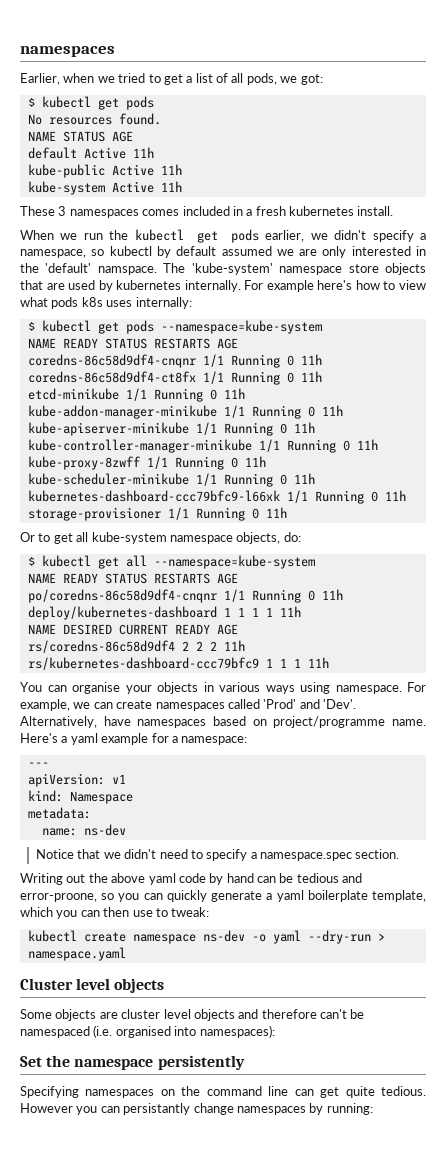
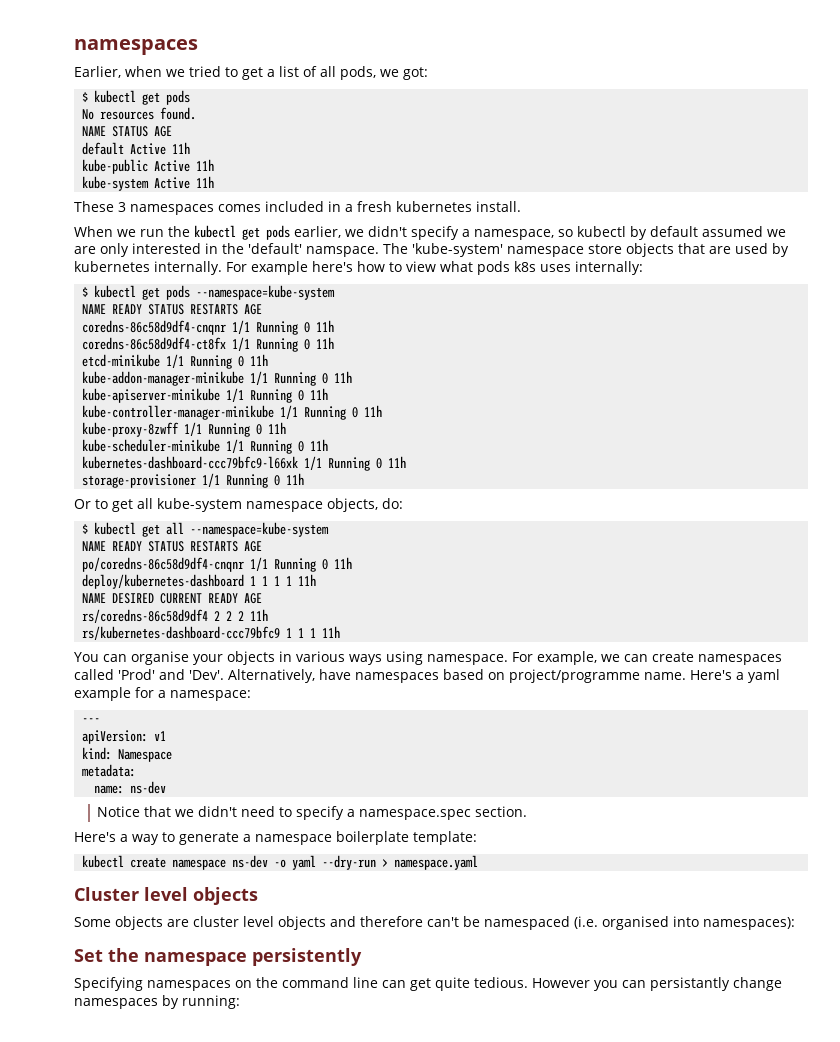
[20,873,363,885] [20,890,427,902] [20,907,210,919] Writing out the above yaml code by hand can be tedious and error-proone, so you can quickly generate a yaml boilerplate template, which you can then use to tweak: -> [74,831,477,845] Here's a way to generate a namespace boilerplate template:

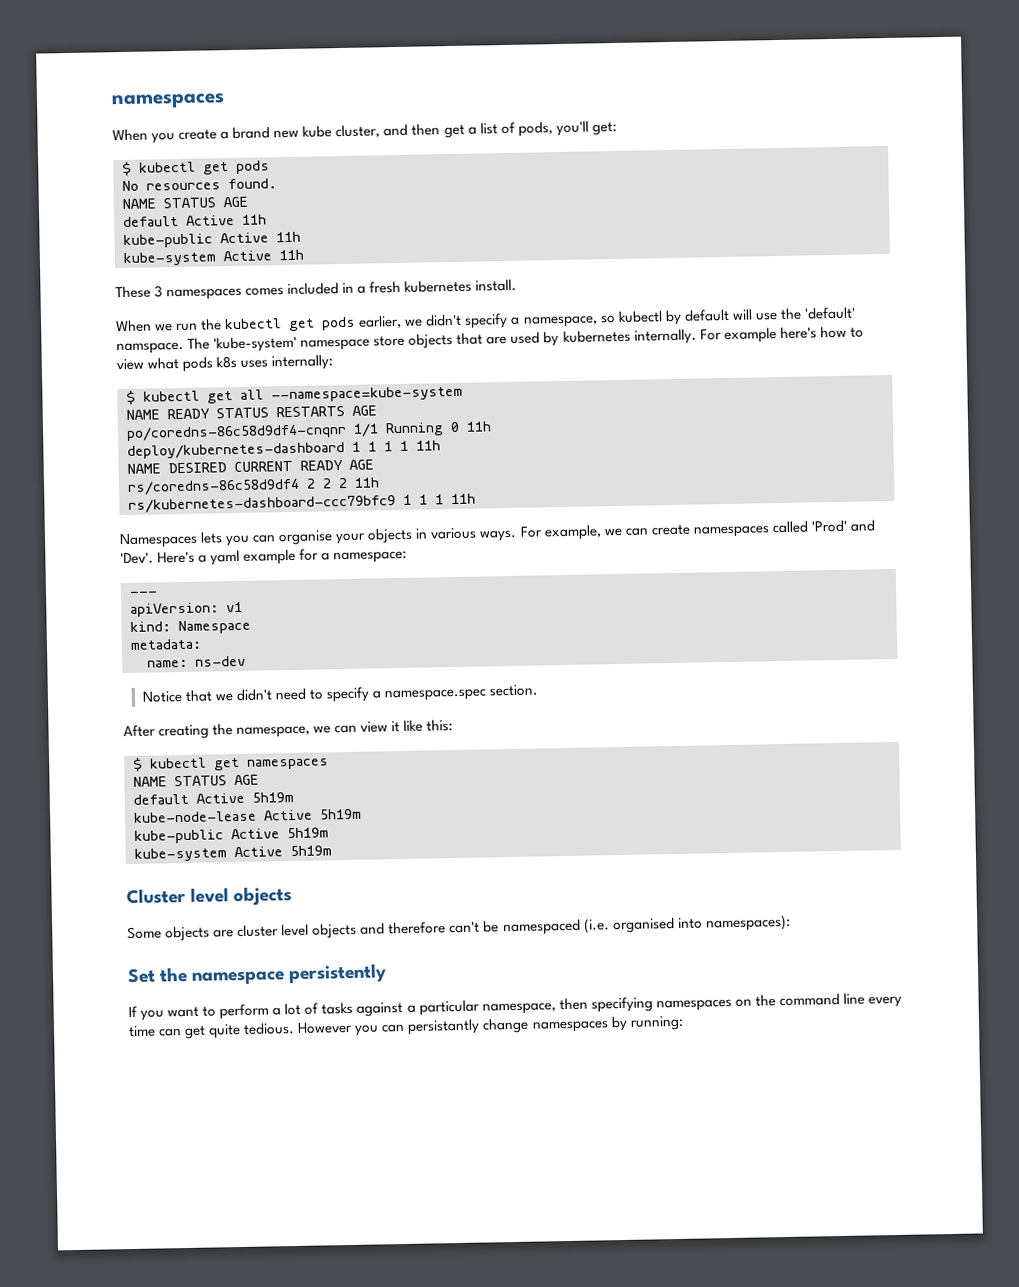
[74,39,198,55] [74,66,428,80] namespaces // Earlier, when we tried to get a list of all pods, we got: -> [111,93,225,110] [112,120,617,144] namespaces // When you create a brand new kube cluster, and then get a list of pods, you'll get:
[702,226,786,237] [74,243,218,257] assumed we are only interested in -> [731,308,778,321] will use
[82,285,336,300] [82,304,263,315] [82,320,335,335] [82,337,335,352] [82,354,269,369] [82,371,353,386] [82,388,329,403] [82,405,383,420] [82,422,287,437] [82,439,329,454] [82,456,407,471] [82,473,305,488] [74,498,403,512] // $ kubectl get pods --namespace=kube-system // NAME READY STATUS RESTARTS AGE // coredns-86c58d9df4-cnqnr 1/1 Running 0 11h // coredns-86c58d9df4-ct8fx 1/1 Running 0 11h // etcd-minikube 1/1 Running 0 11h // kube-addon-manager-minikube 1/1 Running 0 11h // kube-apiserver-minikube 1/1 Running 0 11h // kube-controller-manager-minikube 1/1 Running 0 11h // kube-proxy-8zwff 1/1 Running 0 11h // kube-scheduler-minikube 1/1 Running 0 11h // kubernetes-dashboard-ccc79bfc9-l66xk 1/1 Running 0 11h // storage-provisioner 1/1 Running 0 11h // Or to get all kube-system namespace objects, do: -> (334, 362) none
[74,652,99,662] You -> [119,531,251,549] Namespaces lets you
[349,651,508,665] ways using namespace. -> [479,529,518,542] ways.
[228,669,686,683] Alternatively, have namespaces based on project/programme name. -> (154, 558) none
[74,831,477,845] [82,855,479,870] Here's a way to generate a namespace boilerplate template: // kubectl create namespace ns-dev -o yaml --dry-run > namespace.yaml -> [123,719,454,740] [133,757,329,772] [133,774,259,787] [133,791,294,805] [134,808,362,823] [134,827,329,844] [134,845,332,862] After creating the namespace, we can view it like this: // $ kubectl get namespaces // NAME STATUS AGE // default Active 5h19m // kube-node-lease Active 5h19m // kube-public Active 5h19m // kube-system Active 5h19m
[74,977,143,991] Specifying -> [128,996,653,1021] If you want to perform a lot of tasks against a particular namespace, then specifying
(378, 982) none -> [867,995,902,1008] [128,1025,156,1038] every time

